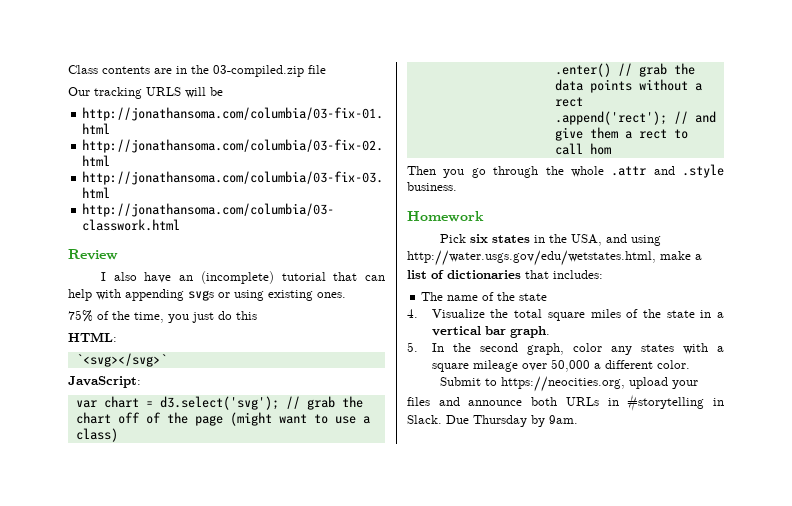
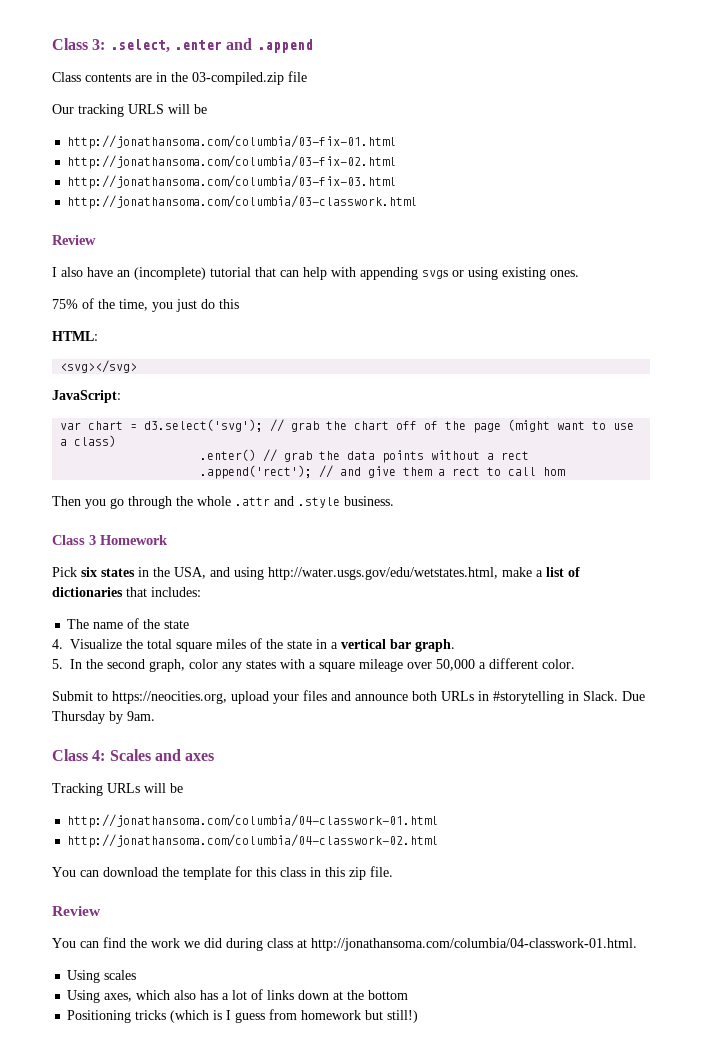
[68,65,98,74] Class -> [52,38,313,53] [52,72,81,82] Class 3: .select, .enter and .append // Class
[75,353,167,367] `<svg></svg>` -> [60,360,138,373] <svg></svg>
(457, 186) none -> [52,535,96,545] Class 3
(578, 419) none -> [52,749,215,761] [52,783,183,796] [67,814,439,828] [67,834,439,848] [52,866,393,880] [52,906,101,916] [52,937,637,951] [67,970,137,983] [67,989,409,1003] [67,1009,419,1023] // Class 4: Scales and axes // Tracking URLs will be // http://jonathansoma.com/columbia/04-classwork-01.html // http://jonathansoma.com/columbia/04-classwork-02.html // You can download the template for this class in this zip file. // Review // You can find the work we did during class at http://jonathansoma.com/columbia/04-classwork-01.html. // Using scales // Using axes, which also has a lot of links down at the bottom // Positioning tricks (which is I guess from homework but still!)

